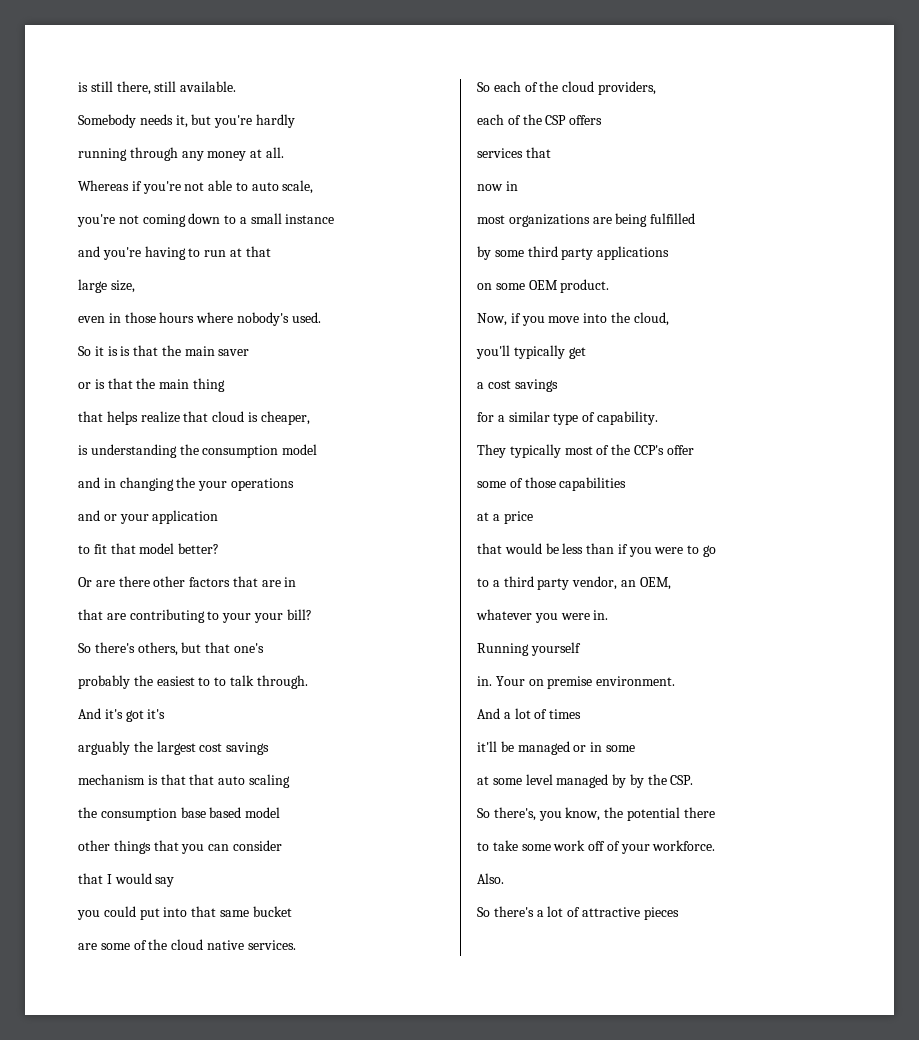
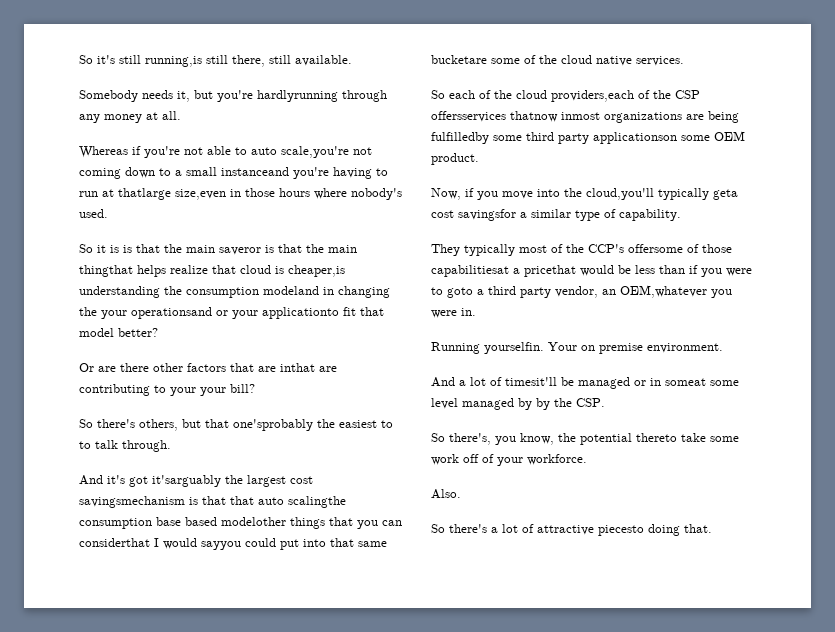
[78,82,88,92] is -> [79,55,202,67] So it's still running,is
[255,114,295,128] [78,148,127,161] hardly // running -> [257,90,338,102] hardlyrunning
[282,180,314,194] [77,214,115,227] scale, // you're -> [281,146,349,158] scale,you're
[285,214,335,224] [78,246,100,257] instance // and -> [221,167,289,176] instanceand
[245,246,271,257] [78,279,135,293] [78,316,105,323] that // large size, // even -> [118,188,226,200] thatlarge size,even
[218,349,250,356] [78,378,225,392] [78,411,103,422] saver // or is that the main thing // that -> [219,244,357,255] [79,265,133,277] saveror is that the main thingthat
[260,411,310,425] [78,445,88,455] cheaper, // is -> [288,265,345,277] cheaper,is
[282,444,318,455] [78,477,100,488] model // and -> [263,286,319,295] modeland
[230,478,294,491] [78,510,219,524] [78,545,90,554] operations // and or your application // to -> [131,307,339,319] operationsand or your applicationto
[284,577,297,587] [78,609,103,620] in // that -> [280,363,315,372] inthat
[233,643,264,653] [78,675,130,689] one's // probably -> [233,419,313,431] one'sprobably
[147,709,166,719] [78,741,130,755] it's // arguably -> [152,475,221,487] it'sarguably
[226,742,270,755] [78,774,145,785] savings // mechanism -> [79,496,185,508] savingsmechanism
[248,774,290,788] [78,807,97,818] scaling // the -> [288,496,346,508] scalingthe
[245,807,281,818] [78,840,110,851] model // other -> [221,517,286,526] modelother
[232,840,282,851] [78,873,175,887] [77,910,100,920] consider // that I would say // you -> [79,538,241,550] considerthat I would sayyou
[252,906,292,917] [78,943,97,950] bucket // are -> [431,55,487,64] bucketare
[597,81,656,95] [477,114,504,125] providers, // each -> [551,90,634,102] providers,each
[569,115,603,125] [477,147,551,158] [477,181,518,191] [477,215,505,224] offers // services that // now in // most -> [431,111,600,122] offersservices thatnow inmost
[650,213,696,224] [477,246,491,260] fulfilled // by -> [431,132,489,144] fulfilledby
[597,246,670,260] [477,283,492,290] applications // on -> [593,132,677,144] applicationson
[633,312,669,326] [476,345,586,359] [477,379,558,392] [477,412,494,422] cloud, // you'll typically get // a cost savings // for -> [586,188,738,200] [431,209,516,221] cloud,you'll typically geta cost savingsfor
[666,445,694,455] [477,477,627,491] [477,511,533,524] [477,543,502,554] offer // some of those capabilities // at a price // that -> [628,244,732,253] [431,265,576,277] offersome of those capabilitiesat a pricethat
[703,545,717,557] [477,578,489,587] go // to -> [447,287,473,298] goto
[639,577,671,590] [476,609,532,620] OEM, // whatever -> [620,285,707,298] OEM,whatever
[530,642,581,656] [477,676,492,686] yourself // in. -> [484,342,544,354] yourselfin.
[549,709,582,719] [477,741,497,752] times // it'll -> [505,377,557,386] timesit'll
[605,745,635,752] [477,776,489,785] some // at -> [665,378,706,386] someat
[683,807,715,818] [477,842,489,851] there // to -> [636,433,677,442] thereto
[643,907,679,920] pieces -> [598,524,712,536] piecesto doing that.

